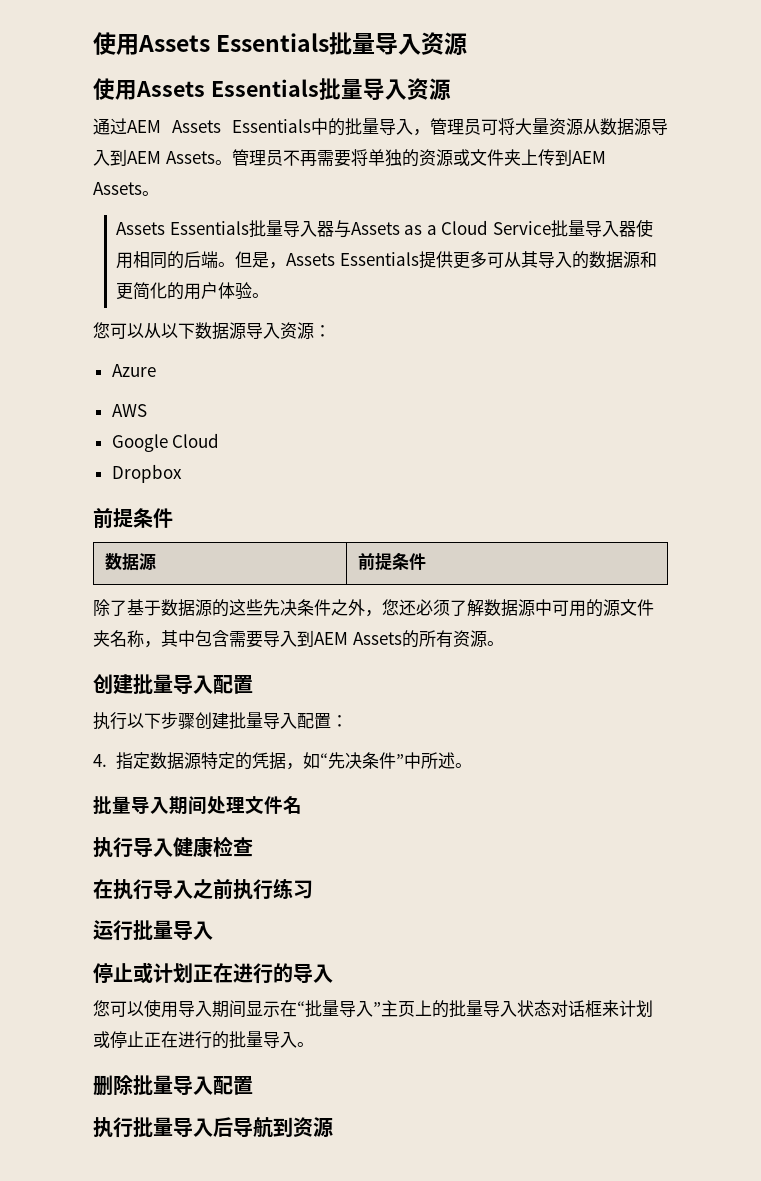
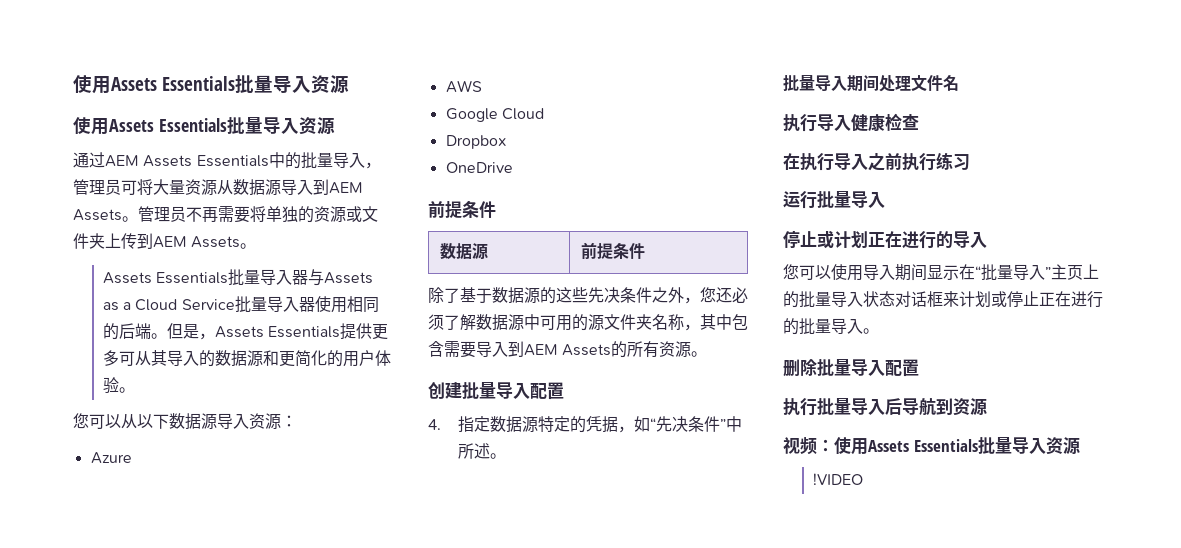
(182, 473) none -> [445,162,513,173] // OneDrive
[93,712,348,730] // 执行以下步骤创建批量导入配置： -> (564, 391) none
(333, 1127) none -> [783,437,1080,455] [812,473,863,485] // 视频：使用Assets Essentials批量导入资源 // !VIDEO

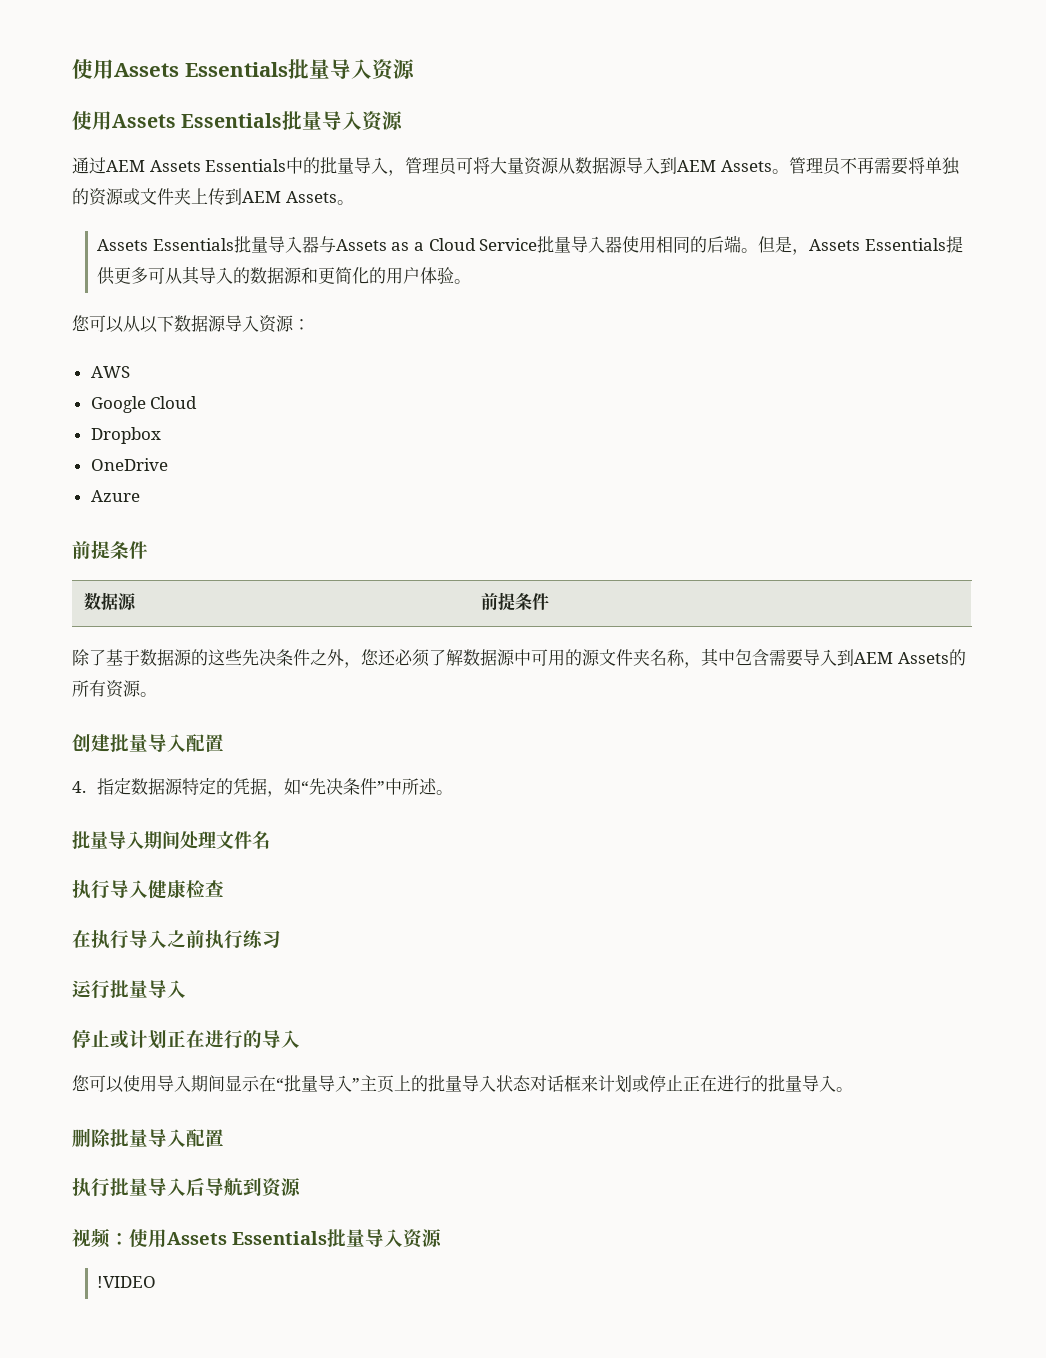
[90,452,132,464] // Azure -> (310, 324) none
(513, 167) none -> [90,490,140,502] // Azure

